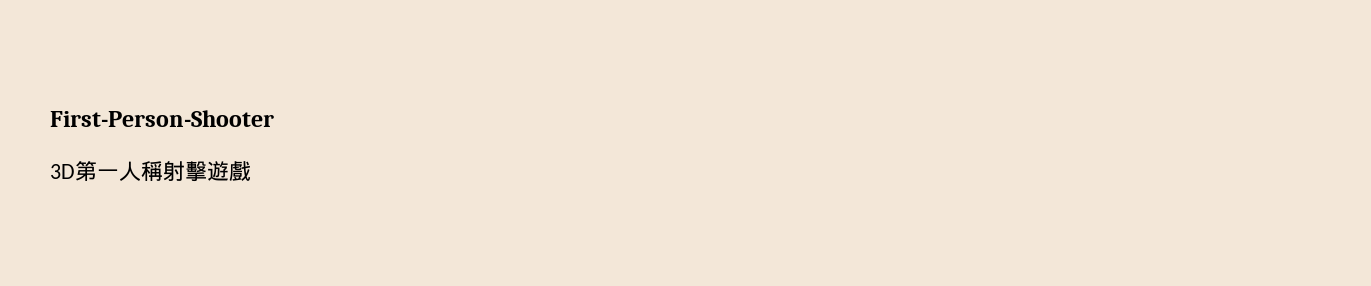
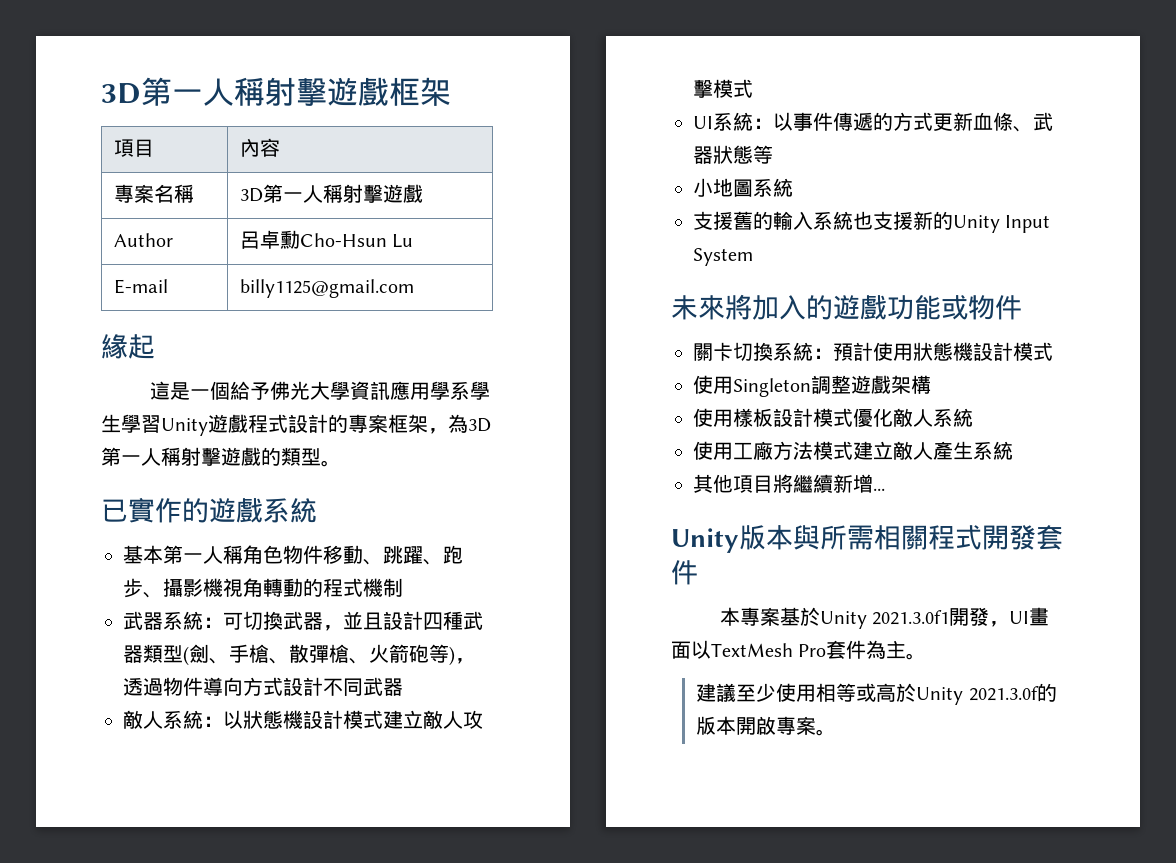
[50,110,274,127] [50,161,251,182] First-Person-Shooter // 3D第一人稱射擊遊戲 -> [101,77,451,106] [113,139,154,157] [239,138,280,157] [113,184,194,203] [239,184,423,203] [113,233,173,247] [239,230,414,249] [113,279,168,294] [239,279,414,298] [101,334,155,359] [150,381,491,400] [101,414,491,436] [101,447,341,467] [101,497,317,523] [123,545,463,565] [123,578,403,598] [123,611,483,631] [123,644,475,666] [123,677,403,696] [123,710,483,729] [693,79,753,98] [693,112,1053,132] [693,145,773,164] [693,178,793,197] [693,211,1051,233] [693,248,753,266] [671,294,1022,320] [693,342,1053,361] [693,375,931,397] [693,408,973,427] [693,441,1013,460] [693,474,885,493] [671,525,1063,553] [671,560,698,585] [720,607,1050,629] [671,640,927,660] [696,683,1057,705] [696,716,837,736] 3D第一人稱射擊遊戲框架 // 項目 | 內容 // 專案名稱 | 3D第一人稱射擊遊戲 // Author | 呂卓勳Cho-Hsun Lu // E-mail | billy1125@gmail.com // 緣起 // 這是一個給予佛光大學資訊應用學系學生學習Unity遊戲程式設計的專案框架，為3D第一人稱射擊遊戲的類型。 // 已實作的遊戲系統 // 基本第一人稱角色物件移動、跳躍、跑步、攝影機視角轉動的程式機制 // 武器系統：可切換武器，並且設計四種武器類型(劍、手槍、散彈槍、火箭砲等)，透過物件導向方式設計不同武器 // 敵人系統：以狀態機設計模式建立敵人攻擊模式 // UI系統：以事件傳遞的方式更新血條、武器狀態等 // 小地圖系統 // 支援舊的輸入系統也支援新的Unity Input System // 未來將加入的遊戲功能或物件 // 關卡切換系統：預計使用狀態機設計模式 // 使用Singleton調整遊戲架構 // 使用樣板設計模式優化敵人系統 // 使用工廠方法模式建立敵人產生系統 // 其他項目將繼續新增... // Unity版本與所需相關程式開發套件 // 本專案基於Unity 2021.3.0f1開發，UI畫面以TextMesh Pro套件為主。 // 建議至少使用相等或高於Unity 2021.3.0f的版本開啟專案。

